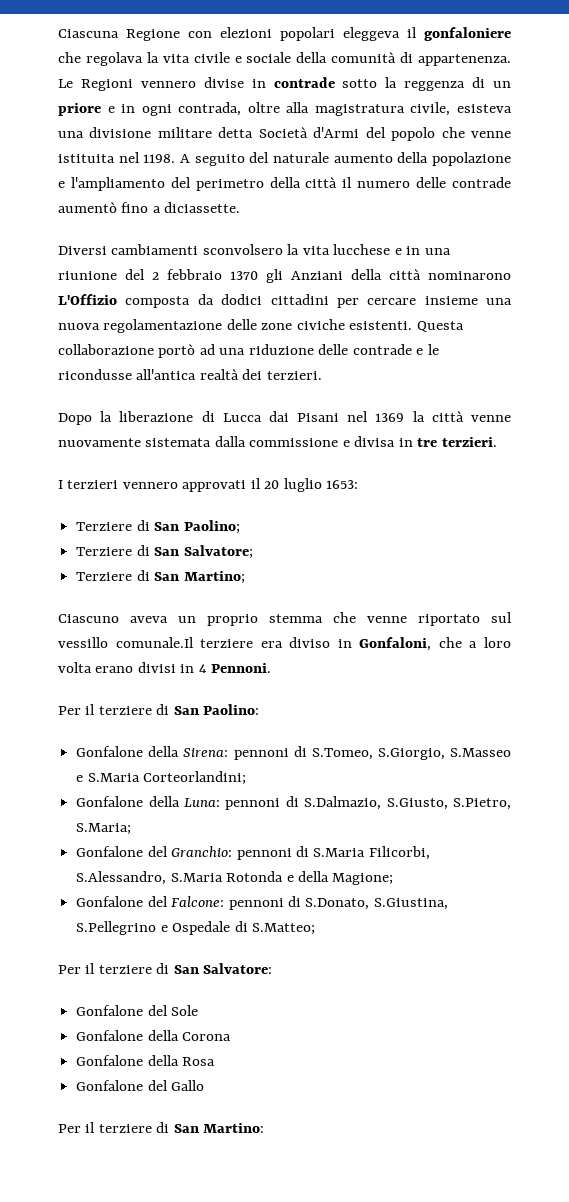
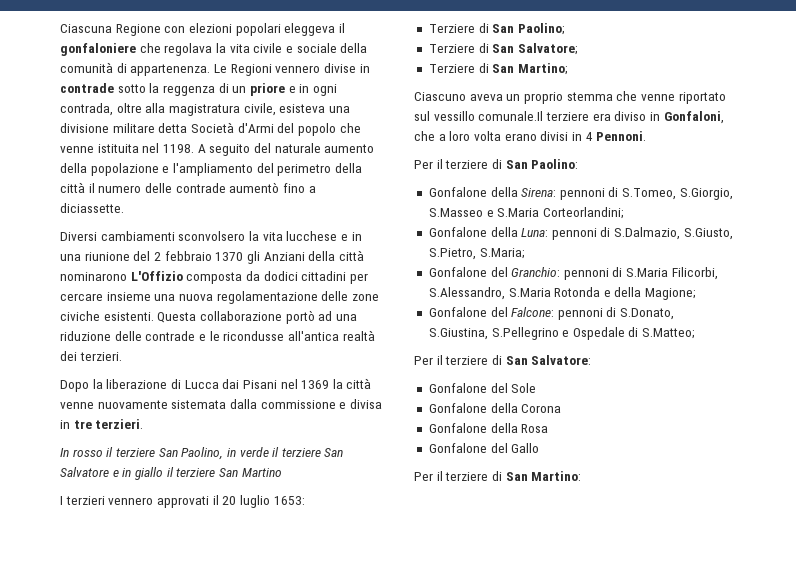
(497, 442) none -> [60,447,344,460] [60,467,282,480] // In rosso il terziere San Paolino, in verde il terziere San Salvatore e in giallo il terziere San Martino

